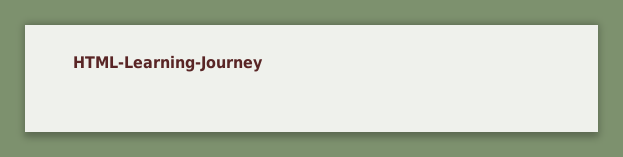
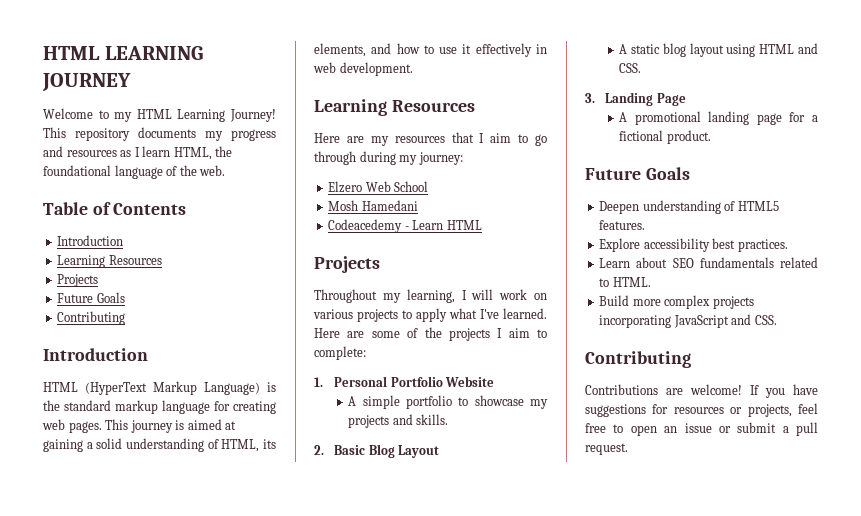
[73,55,263,72] HTML-Learning-Journey -> [43,46,203,60] [42,73,131,91] [43,108,276,122] [43,127,276,141] [43,146,233,160] [43,165,226,179] [43,202,187,215] [57,235,124,246] [57,255,162,268] [57,274,99,287] [57,292,125,303] [57,311,126,325] [43,348,148,361] [43,381,276,395] [43,400,276,414] [42,419,237,433] [43,438,276,452] [314,43,547,57] [313,62,413,76] [314,99,475,116] [314,132,547,146] [314,151,463,165] [328,181,429,193] [328,200,418,211] [328,219,482,233] [314,256,380,273] [314,289,547,303] [313,308,547,322] [314,327,547,341] [314,346,366,360] [314,376,495,387] [348,395,548,409] [348,414,449,428] [314,444,440,458] [619,43,818,57] [619,63,642,73] [585,92,686,106] [619,111,818,125] [619,130,711,144] [585,167,690,180] [599,200,779,214] [599,220,646,230] [599,238,788,252] [599,257,818,268] [599,277,651,287] [599,295,754,309] [599,314,777,328] [585,351,691,368] [585,384,818,398] [585,403,818,417] [585,422,818,436] [585,443,628,455] HTML LEARNING JOURNEY // Welcome to my HTML Learning Journey! This repository documents my progress and resources as I learn HTML, the foundational language of the web. // Table of Contents // Introduction // Learning Resources // Projects // Future Goals // Contributing // Introduction // HTML (HyperText Markup Language) is the standard markup language for creating web pages. This journey is aimed at gaining a solid understanding of HTML, its elements, and how to use it effectively in web development. // Learning Resources // Here are my resources that I aim to go through during my journey: // Elzero Web School // Mosh Hamedani // Codeacedemy - Learn HTML // Projects // Throughout my learning, I will work on various projects to apply what I've learned. Here are some of the projects I aim to complete: // 1. Personal Portfolio Website // A simple portfolio to showcase my projects and skills. // 2. Basic Blog Layout // A static blog layout using HTML and CSS. // 3. Landing Page // A promotional landing page for a fictional product. // Future Goals // Deepen understanding of HTML5 features. // Explore accessibility best practices. // Learn about SEO fundamentals related to HTML. // Build more complex projects incorporating JavaScript and CSS. // Contributing // Contributions are welcome! If you have suggestions for resources or projects, feel free to open an issue or submit a pull request.

